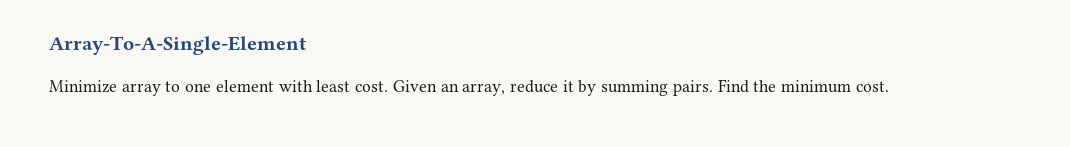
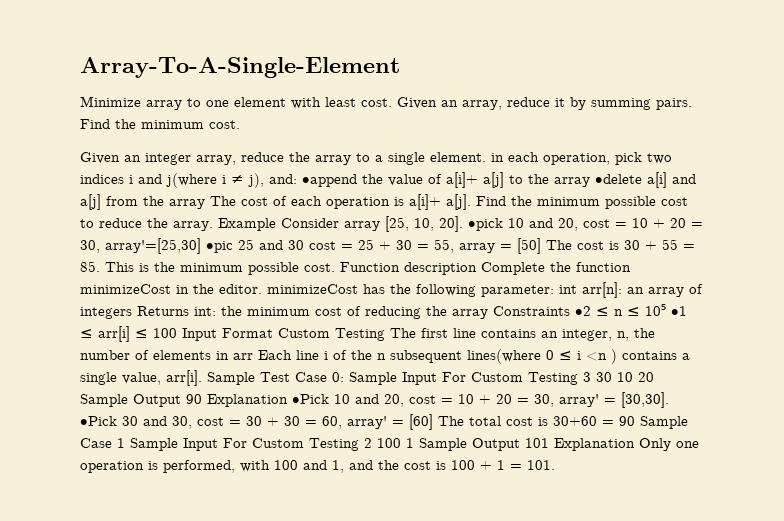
(889, 86) none -> [80,152,672,165] [80,172,696,188] [80,194,688,210] [80,216,703,232] [80,238,695,254] [80,261,631,275] [80,282,703,298] [80,304,687,319] [80,326,655,342] [80,349,690,364] [80,370,654,386] [80,392,669,408] [80,414,688,430] [80,438,699,451] [80,460,555,473] // Given an integer array, reduce the array to a single element. in each operation, pick two indices i and j(where i ≠ j), and: •append the value of a[i]+ a[j] to the array •delete a[i] and a[j] from the array The cost of each operation is a[i]+ a[j]. Find the minimum possible cost to reduce the array. Example Consider array [25, 10, 20]. •pick 10 and 20, cost = 10 + 20 = 30, array'=[25,30] •pic 25 and 30 cost = 25 + 30 = 55, array = [50] The cost is 30 + 55 = 85. This is the minimum possible cost. Function description Complete the function minimizeCost in the editor. minimizeCost has the following parameter: int arr[n]: an array of integers Returns int: the minimum cost of reducing the array Constraints •2 ≤ n ≤ 10⁵ •1 ≤ arr[i] ≤ 100 Input Format Custom Testing The first line contains an integer, n, the number of elements in arr Each line i of the n subsequent lines(where 0 ≤ i <n ) contains a single value, arr[i]. Sample Test Case 0: Sample Input For Custom Testing 3 30 10 20 Sample Output 90 Explanation •Pick 10 and 20, cost = 10 + 20 = 30, array' = [30,30]. •Pick 30 and 30, cost = 30 + 30 = 60, array' = [60] The total cost is 30+60 = 90 Sample Case 1 Sample Input For Custom Testing 2 100 1 Sample Output 101 Explanation Only one operation is performed, with 100 and 1, and the cost is 100 + 1 = 101.

